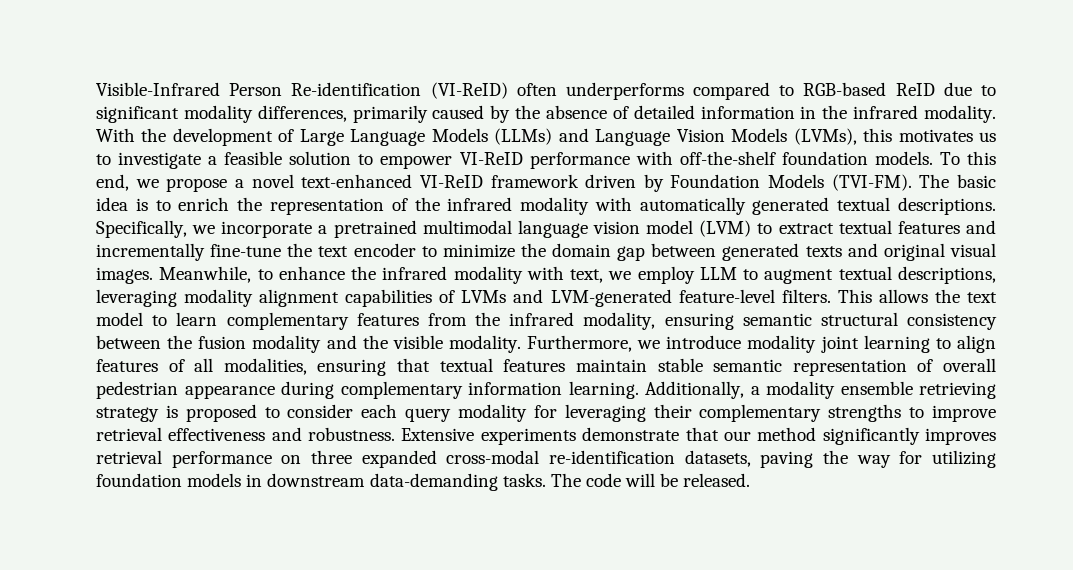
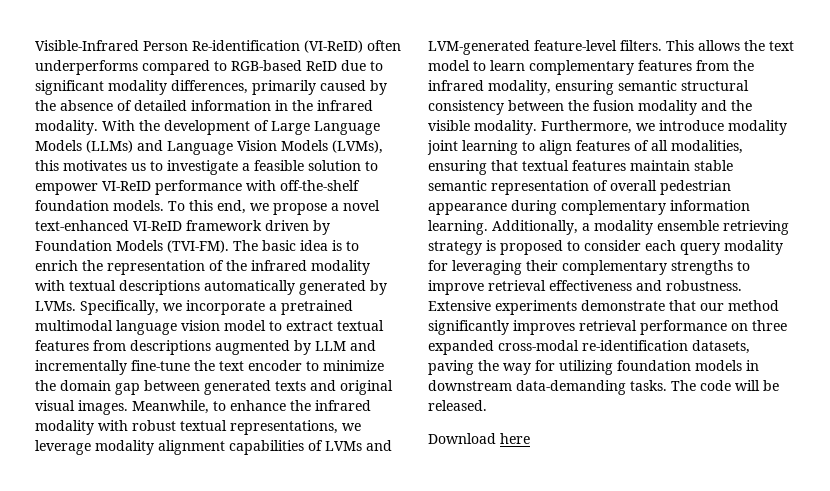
[639,197,997,215] automatically generated textual descriptions. -> [69,280,387,295] [35,301,76,311] textual descriptions automatically generated by LVMs.
[699,220,752,237] (LVM) -> (266, 325) none
(960, 227) none -> [93,340,346,355] from descriptions augmented by LLM
[570,266,996,284] [96,289,177,307] text, we employ LLM to augment textual descriptions, leveraging -> [132,420,361,435] [35,440,91,455] robust textual representations, we leverage
(751, 480) none -> [428,433,530,444] // Download here

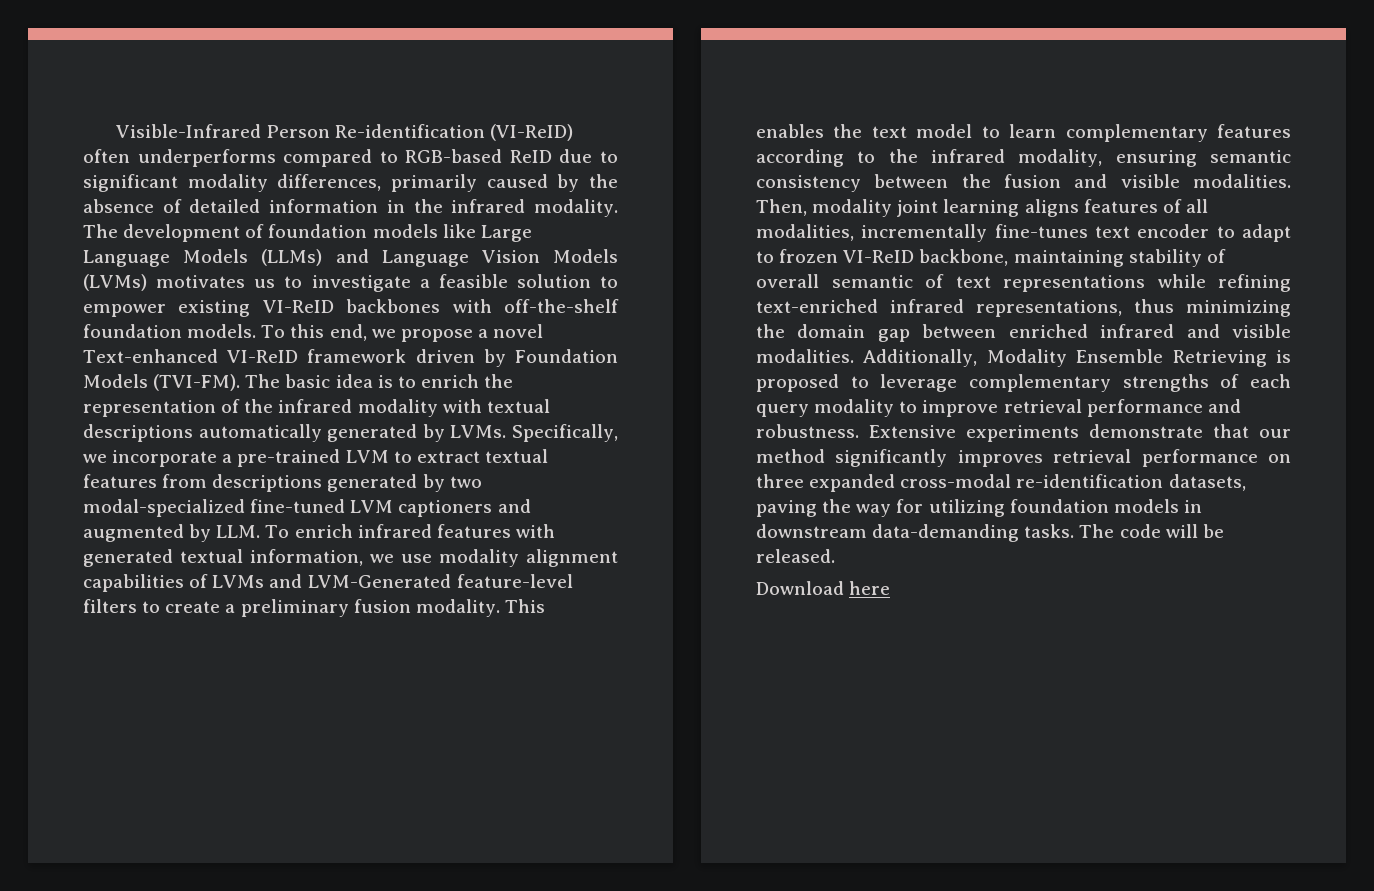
[102,120,269,135] With the development of -> [83,224,476,242] The development of foundation models like
[332,140,383,154] [35,160,59,171] (LVMs), this -> [83,274,147,291] (LVMs)
[102,180,242,195] VI-ReID performance -> [178,299,441,317] existing VI-ReID backbones
[35,220,129,231] text-enhanced -> [83,349,218,363] Text-enhanced
[281,300,353,315] [35,320,266,335] pretrained multimodal language vision model -> [237,449,389,467] pre-trained LVM
[215,340,376,355] [35,360,384,375] [35,380,393,395] [35,400,371,415] [35,420,361,435] [35,440,91,455] augmented by LLM and incrementally fine-tune the text encoder to minimize the domain gap between generated texts and original visual images. Meanwhile, to enhance the infrared modality with robust textual representations, we leverage -> [327,474,482,492] [83,499,531,517] [83,524,555,542] [83,549,432,567] generated by two modal-specialized fine-tuned LVM captioners and augmented by LLM. To enrich infrared features with generated textual information, we use
[428,40,740,55] LVM-generated feature-level filters. This allows -> [307,574,573,588] [83,599,545,617] [756,124,824,138] LVM-Generated feature-level filters to create a preliminary fusion modality. This enables
[696,60,729,71] from -> [756,149,876,167] according to
[681,80,749,91] structural -> (1291, 156) none
[638,100,752,115] [428,120,724,135] modality and the visible modality. Furthermore, we introduce -> [1074,174,1291,188] [756,199,807,216] and visible modalities. Then,
[522,140,572,155] to align -> [1024,199,1079,217] aligns
[428,160,733,175] [428,180,731,195] [428,200,750,215] [428,220,789,235] [428,240,783,255] [428,260,733,275] ensuring that textual features maintain stable semantic representation of overall pedestrian appearance during complementary information learning. Additionally, a modality ensemble retrieving strategy is proposed to consider each query modality for leveraging their complementary strengths -> [861,224,1291,242] [756,249,1226,267] [756,274,1291,292] [756,299,1291,317] [756,324,1291,342] [756,349,1291,367] [756,374,1291,392] [756,399,895,417] incrementally fine-tunes text encoder to adapt to frozen VI-ReID backbone, maintaining stability of overall semantic of text representations while refining text-enriched infrared representations, thus minimizing the domain gap between enriched infrared and visible modalities. Additionally, Modality Ensemble Retrieving is proposed to leverage complementary strengths of each query modality
[549,280,632,291] effectiveness -> [1086,399,1203,417] performance

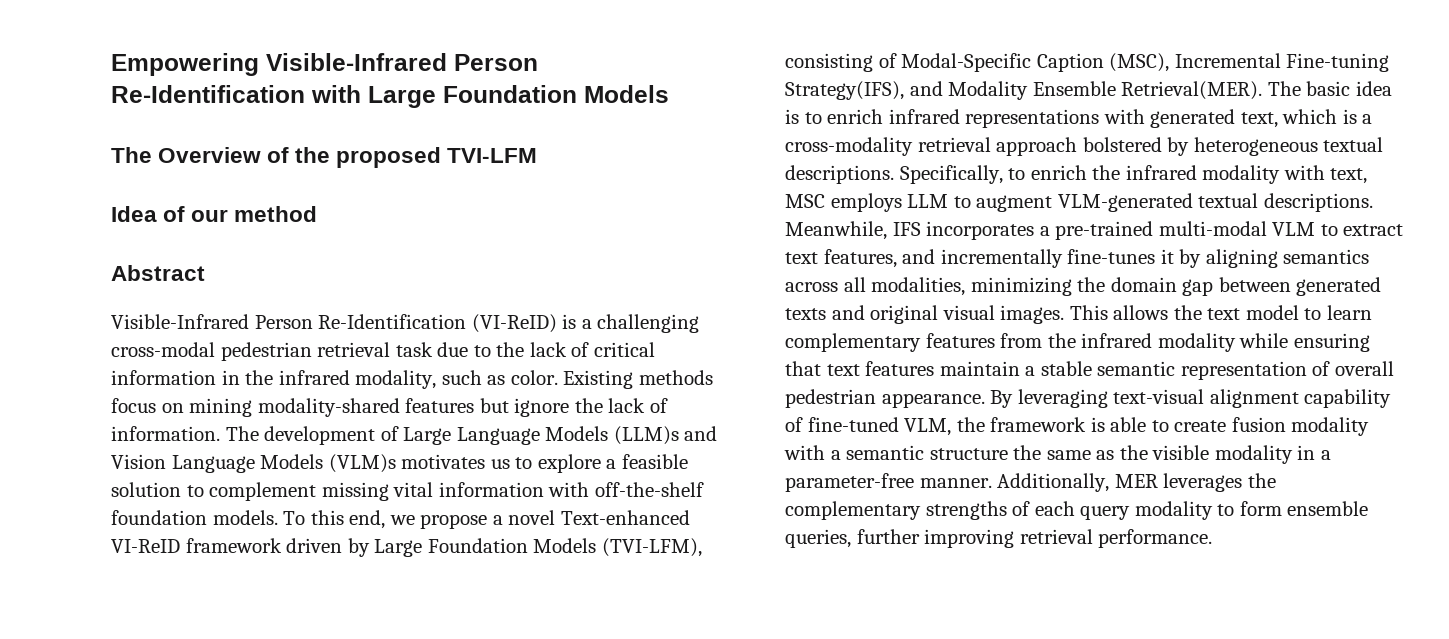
[115,124,574,141] [83,149,618,167] [83,174,619,192] [83,199,618,217] [83,224,532,242] [83,249,619,267] [83,274,147,291] Visible-Infrared Person Re-identification (VI-ReID) often underperforms compared to RGB-based ReID due to significant modality differences, primarily caused by the absence of detailed information in the infrared modality. The development of foundation models like Large Language Models (LLMs) and Language Vision Models (LVMs) -> [111,53,538,76] [111,85,669,108] [111,147,538,168] [111,206,318,222] [111,265,205,281] [111,314,700,333] [111,342,655,361] [111,370,713,389] [111,398,668,417] [111,426,718,445] [111,454,396,473] Empowering Visible-Infrared Person Re-Identification with Large Foundation Models // The Overview of the proposed TVI-LFM // Idea of our method // Abstract // Visible-Infrared Person Re-Identification (VI-ReID) is a challenging cross-modal pedestrian retrieval task due to the lack of critical information in the infrared modality, such as color. Existing methods focus on mining modality-shared features but ignore the lack of information. The development of Large Language Models (LLM)s and Vision Language Models (VLM)s
[311,275,411,292] investigate -> [537,454,601,473] explore
[83,299,441,317] empower existing VI-ReID backbones -> [209,482,544,501] complement missing vital information
[515,349,618,363] [83,374,241,391] Foundation Models (TVI-FM). -> [374,538,702,557] [785,53,1390,72] [785,81,1263,100] Large Foundation Models (TVI-LFM), consisting of Modal-Specific Caption (MSC), Incremental Fine-tuning Strategy(IFS), and Modality Ensemble Retrieval(MER).
[484,374,514,388] [83,399,550,417] [83,424,618,442] [83,449,548,467] [83,474,482,492] [83,499,531,517] [83,524,555,542] [83,549,618,567] [83,574,573,592] [83,599,545,617] [756,124,824,138] the representation of the infrared modality with textual descriptions automatically generated by LVMs. Specifically, we incorporate a pre-trained LVM to extract textual features from descriptions generated by two modal-specialized fine-tuned LVM captioners and augmented by LLM. To enrich infrared features with generated textual information, we use modality alignment capabilities of LVMs and LVM-Generated feature-level filters to create a preliminary fusion modality. This enables -> [888,109,1373,128] [785,137,1384,156] [785,165,1368,184] [785,193,1373,212] [785,221,1404,240] [785,249,1370,268] [785,277,1382,296] [785,305,1169,324] infrared representations with generated text, which is a cross-modality retrieval approach bolstered by heterogeneous textual descriptions. Specifically, to enrich the infrared modality with text, MSC employs LLM to augment VLM-generated textual descriptions. Meanwhile, IFS incorporates a pre-trained multi-modal VLM to extract text features, and incrementally fine-tunes it by aligning semantics across all modalities, minimizing the domain gap between generated texts and original visual images. This allows
[756,149,1291,167] [756,174,1291,192] [756,199,1208,217] [756,224,1291,242] [756,249,1226,267] [756,274,1291,292] [756,299,1291,317] [756,324,1291,342] [756,349,1291,367] [756,374,958,392] according to the infrared modality, ensuring semantic consistency between the fusion and visible modalities. Then, modality joint learning aligns features of all modalities, incrementally fine-tunes text encoder to adapt to frozen VI-ReID backbone, maintaining stability of overall semantic of text representations while refining text-enriched infrared representations, thus minimizing the domain gap between enriched infrared and visible modalities. Additionally, Modality Ensemble Retrieving is proposed to leverage -> [1000,333,1370,352] [785,361,1394,380] [785,389,1392,408] [785,417,1370,436] [784,445,1331,464] [785,473,1276,492] from the infrared modality while ensuring that text features maintain a stable semantic representation of overall pedestrian appearance. By leveraging text-visual alignment capability of fine-tuned VLM, the framework is able to create fusion modality with a semantic structure the same as the visible modality in a parameter-free manner. Additionally, MER leverages the
[922,399,1241,417] [756,424,1291,442] [756,449,1291,467] [756,474,1246,492] [756,499,1202,517] [756,524,1224,542] [756,549,835,563] [756,581,891,595] improve retrieval performance and robustness. Extensive experiments demonstrate that our method significantly improves retrieval performance on three expanded cross-modal re-identification datasets, paving the way for utilizing foundation models in downstream data-demanding tasks. The code will be released. // Download here -> [1239,501,1369,516] [785,529,1213,548] form ensemble queries, further improving retrieval performance.

